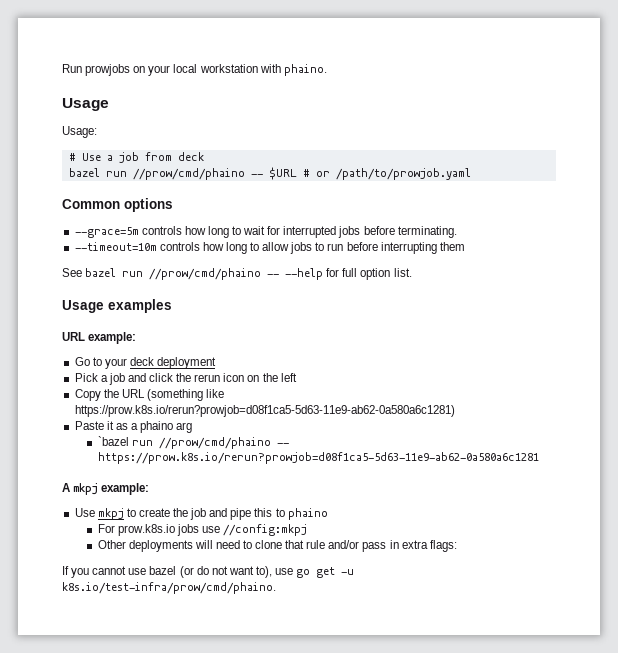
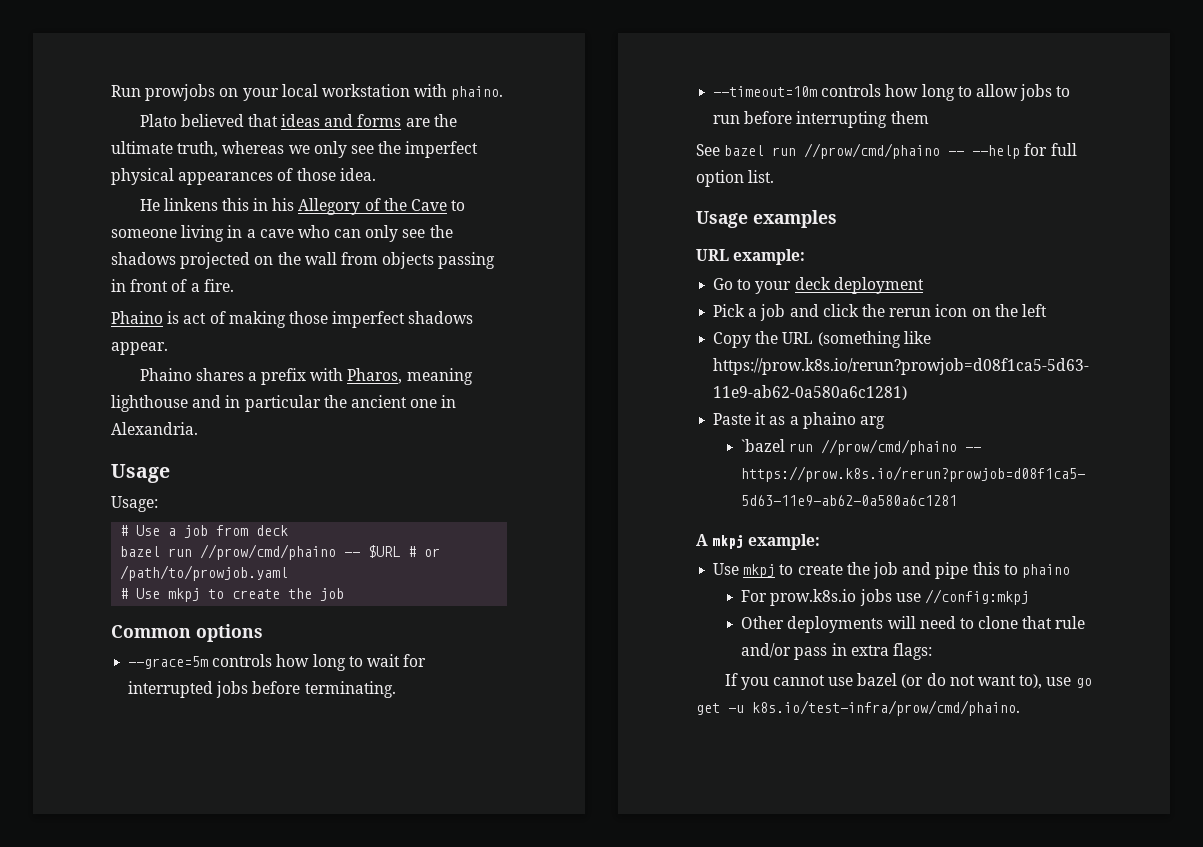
(327, 70) none -> [139,114,457,127] [111,141,479,158] [111,168,376,185] [139,198,466,215] [111,225,453,242] [111,252,496,269] [111,279,234,292] [111,311,474,328] [111,342,168,355] [139,368,473,385] [111,395,457,412] [111,422,198,435] // Plato believed that ideas and forms are the ultimate truth, whereas we only see the imperfect physical appearances of those idea. // He linkens this in his Allegory of the Cave to someone living in a cave who can only see the shadows projected on the wall from objects passing in front of a fire. // Phaino is act of making those imperfect shadows appear. // Phaino shares a prefix with Pharos, meaning lighthouse and in particular the ancient one in Alexandria.
(471, 174) none -> [120,588,345,602] // # Use mkpj to create the job

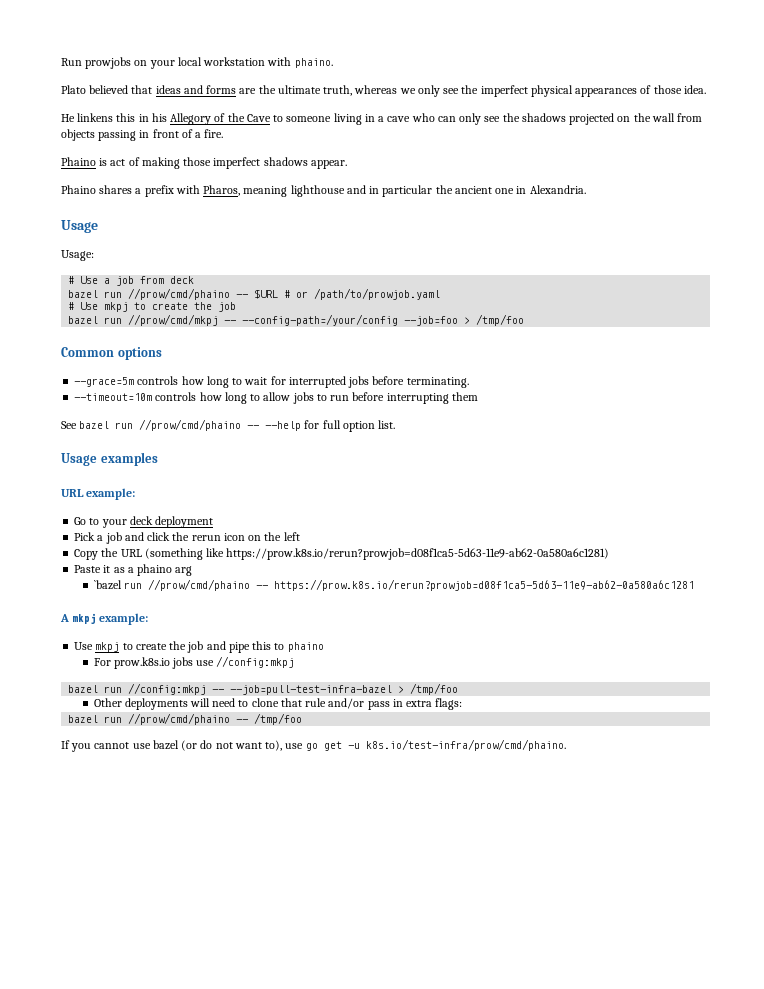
(345, 594) none -> [68,314,525,326] // bazel run //prow/cmd/mkpj -- --config-path=/your/config --job=foo > /tmp/foo
(1029, 597) none -> [68,683,459,695] // bazel run //config:mkpj -- --job=pull-test-infra-bazel > /tmp/foo
(932, 651) none -> [68,713,303,725] // bazel run //prow/cmd/phaino -- /tmp/foo

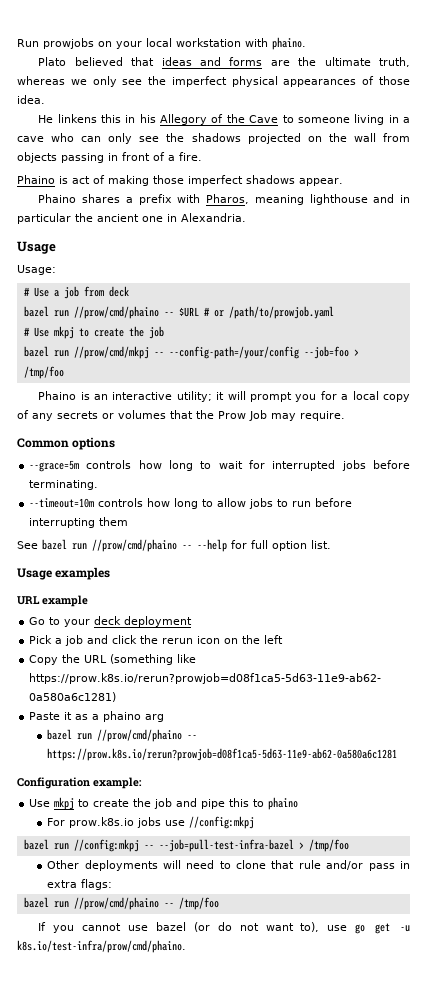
(525, 320) none -> [38,391,410,402] [17,410,345,421] // Phaino is an interactive utility; it will prompt you for a local copy of any secrets or volumes that the Prow Job may require.
[86,488,136,500] example: -> [42,595,88,607] example
[93,580,122,590] `bazel -> [47,729,73,740] bazel
[60,613,97,624] A mkpj -> [17,777,90,789] Configuration

